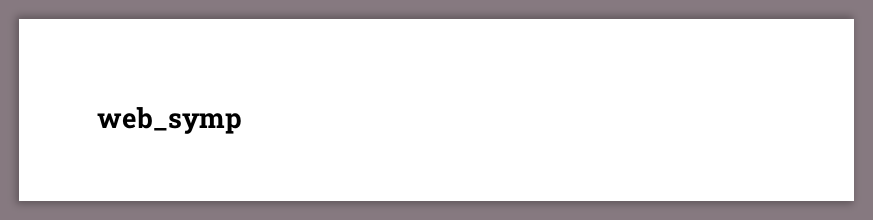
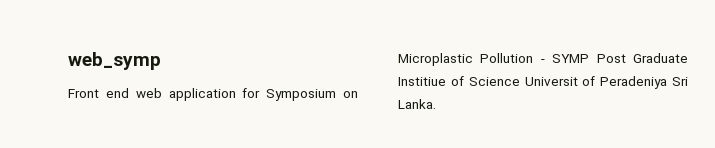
(242, 120) none -> [68,88,358,101] [398,53,688,66] [398,76,688,89] [398,99,436,109] // Front end web application for Symposium on Microplastic Pollution - SYMP Post Graduate Institiue of Science Universit of Peradeniya Sri Lanka.

